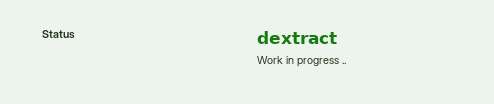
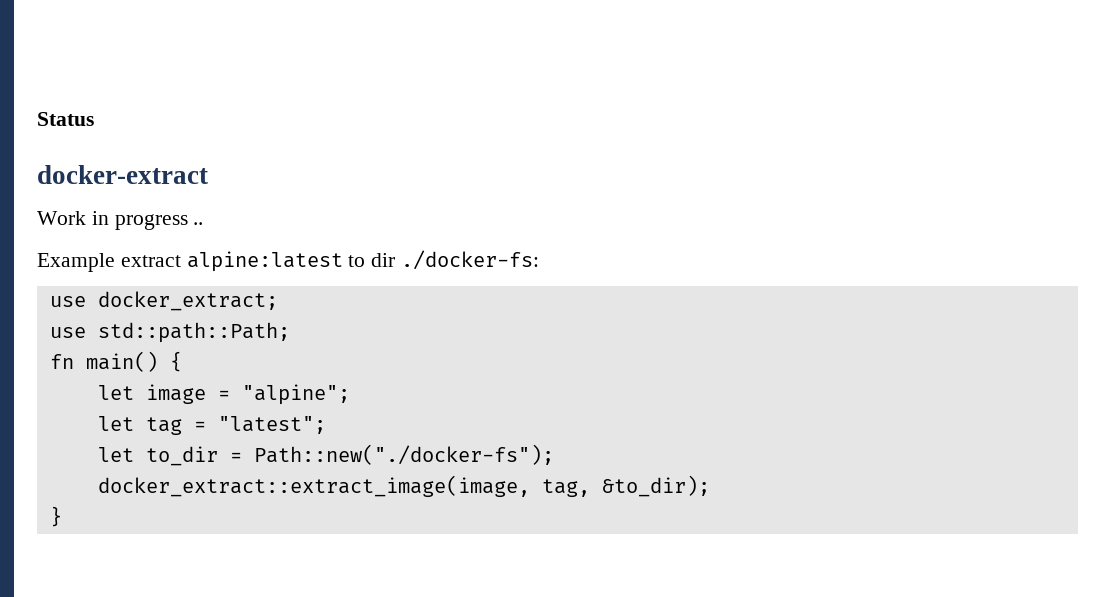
[257,31,337,44] dextract -> [37,165,208,184] docker-extract
(346, 63) none -> [37,250,540,272] [49,291,278,311] [49,322,290,343] [49,351,182,372] [97,384,350,405] [97,416,326,435] [97,444,554,466] [97,475,710,497] [49,506,62,527] // Example extract alpine:latest to dir ./docker-fs: // use docker_extract; // use std::path::Path; // fn main() { // let image = "alpine"; // let tag = "latest"; // let to_dir = Path::new("./docker-fs"); // docker_extract::extract_image(image, tag, &to_dir); // }

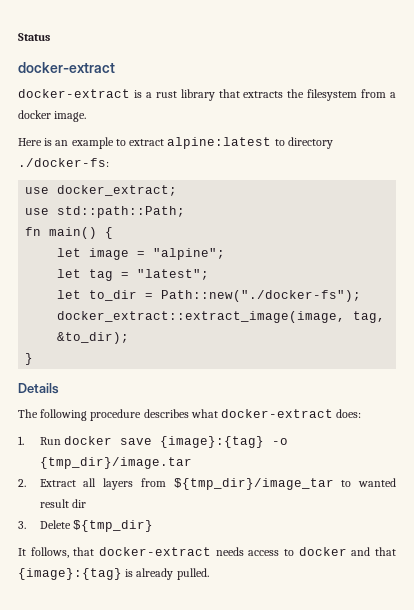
[37,211,204,230] [37,253,115,272] Work in progress .. // Example -> [18,89,396,101] [18,110,87,122] [18,137,126,149] docker-extract is a rust library that extracts the filesystem from a docker image. // Here is an example to
[371,253,396,267] dir -> [287,137,333,149] directory
(62, 516) none -> [18,383,59,394] [18,409,362,421] [18,436,288,448] [39,457,192,469] [18,478,396,490] [39,499,86,508] [18,520,153,532] [18,547,397,558] [18,568,209,580] // Details // The following procedure describes what docker-extract does: // 1. Run docker save {image}:{tag} -o {tmp_dir}/image.tar // 2. Extract all layers from ${tmp_dir}/image_tar to wanted result dir // 3. Delete ${tmp_dir} // It follows, that docker-extract needs access to docker and that {image}:{tag} is already pulled.

